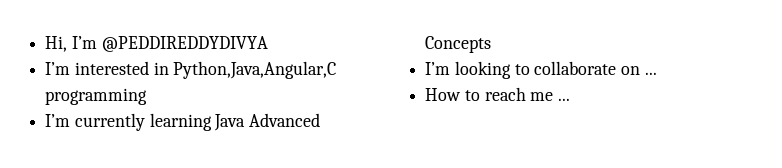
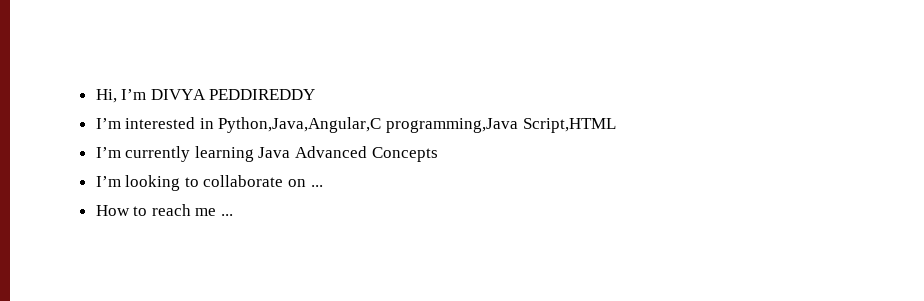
[101,36,268,52] @PEDDIREDDYDIVYA -> [150,89,316,100] DIVYA PEDDIREDDY
[45,88,148,105] programming -> [386,118,616,133] programming,Java Script,HTML

